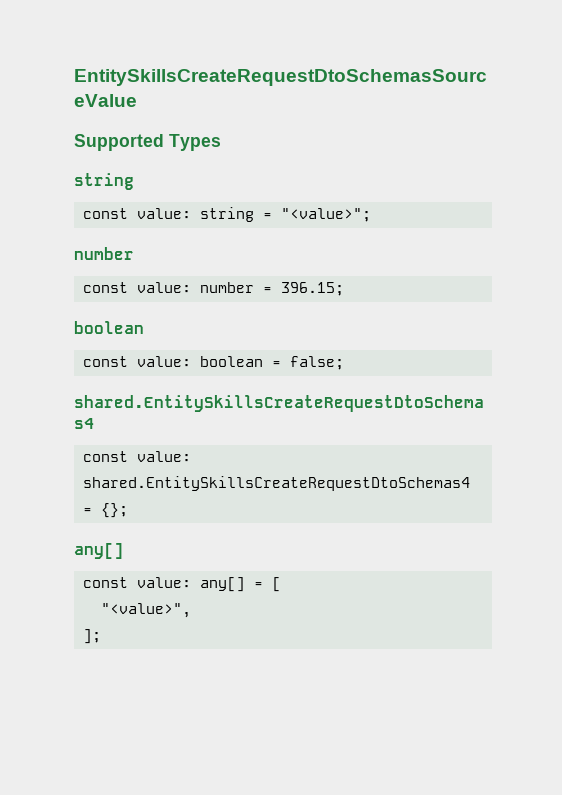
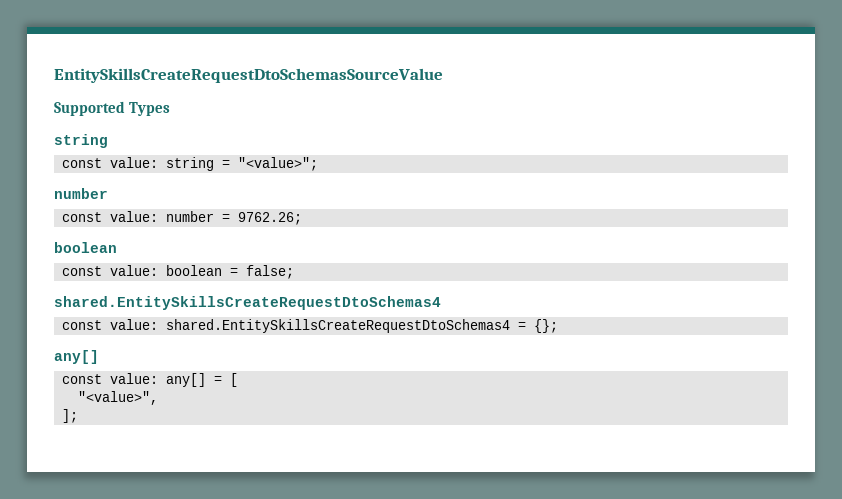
[281,282,344,296] 396.15; -> [237,212,302,225] 9762.26;

